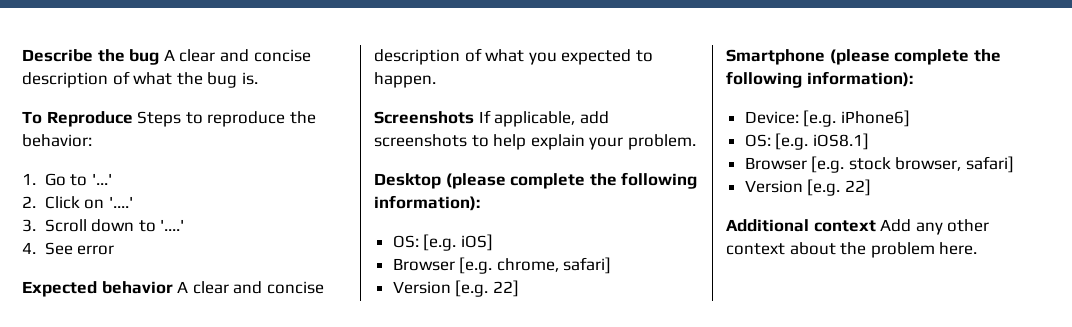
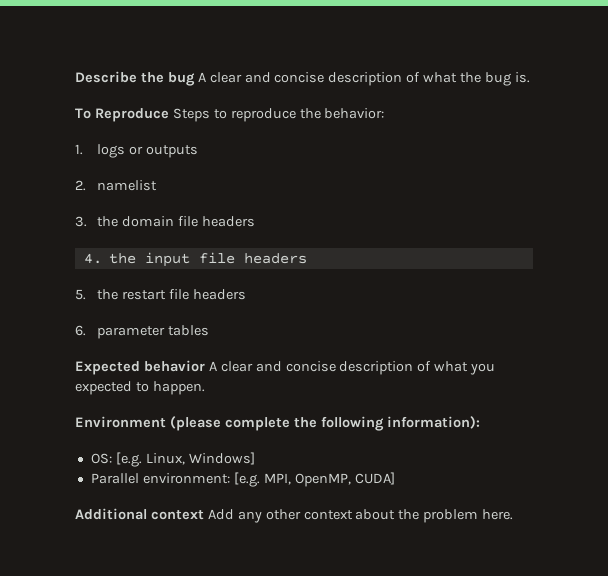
[44,173,112,186] [22,196,133,209] [22,219,185,232] [22,242,115,255] Go to '...' // 2. Click on '....' // 3. Scroll down to '....' // 4. See error -> [97,144,199,158] [75,180,158,191] [75,216,255,227] [83,252,307,267] [75,289,246,300] [75,325,210,339] logs or outputs // 2. namelist // 3. the domain file headers // 4. the input file headers // 5. the restart file headers // 6. parameter tables
[374,110,609,127] [374,134,696,150] [374,173,441,189] Screenshots If applicable, add screenshots to help explain your problem. // Desktop -> [75,416,166,428] Environment
[460,234,493,251] [392,257,612,274] [392,280,519,297] [726,49,1001,65] [726,71,913,88] [744,110,910,127] [744,133,869,150] [744,156,1015,173] [744,179,871,196] iOS] // Browser [e.g. chrome, safari] // Version [e.g. 22] // Smartphone (please complete the following information): // Device: [e.g. iPhone6] // OS: [e.g. iOS8.1] // Browser [e.g. stock browser, safari] // Version [e.g. 22] -> [145,452,255,465] [90,472,395,487] Linux, Windows] // Parallel environment: [e.g. MPI, OpenMP, CUDA]

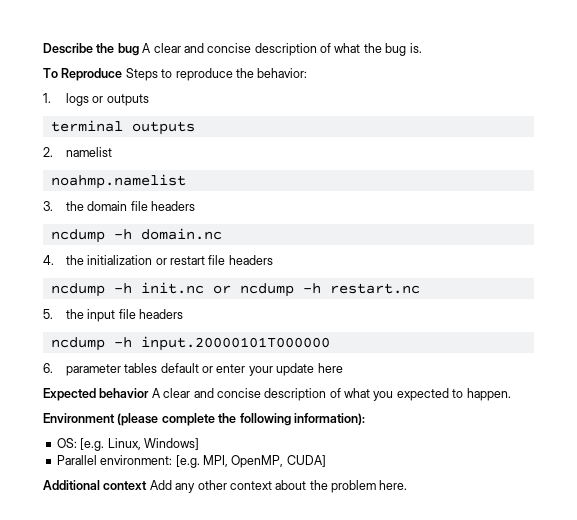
(199, 151) none -> [50,120,195,135] // terminal outputs
(158, 185) none -> [50,174,186,189] // noahmp.namelist
[83,252,307,267] [75,289,246,300] [75,325,210,339] 4. the input file headers // 5. the restart file headers // 6. parameter tables -> [50,228,222,243] [43,255,273,265] [50,282,420,297] [43,309,184,322] [50,336,330,351] [43,363,343,376] ncdump -h domain.nc // 4. the initialization or restart file headers // ncdump -h init.nc or ncdump -h restart.nc // 5. the input file headers // ncdump -h input.20000101T000000 // 6. parameter tables default or enter your update here

